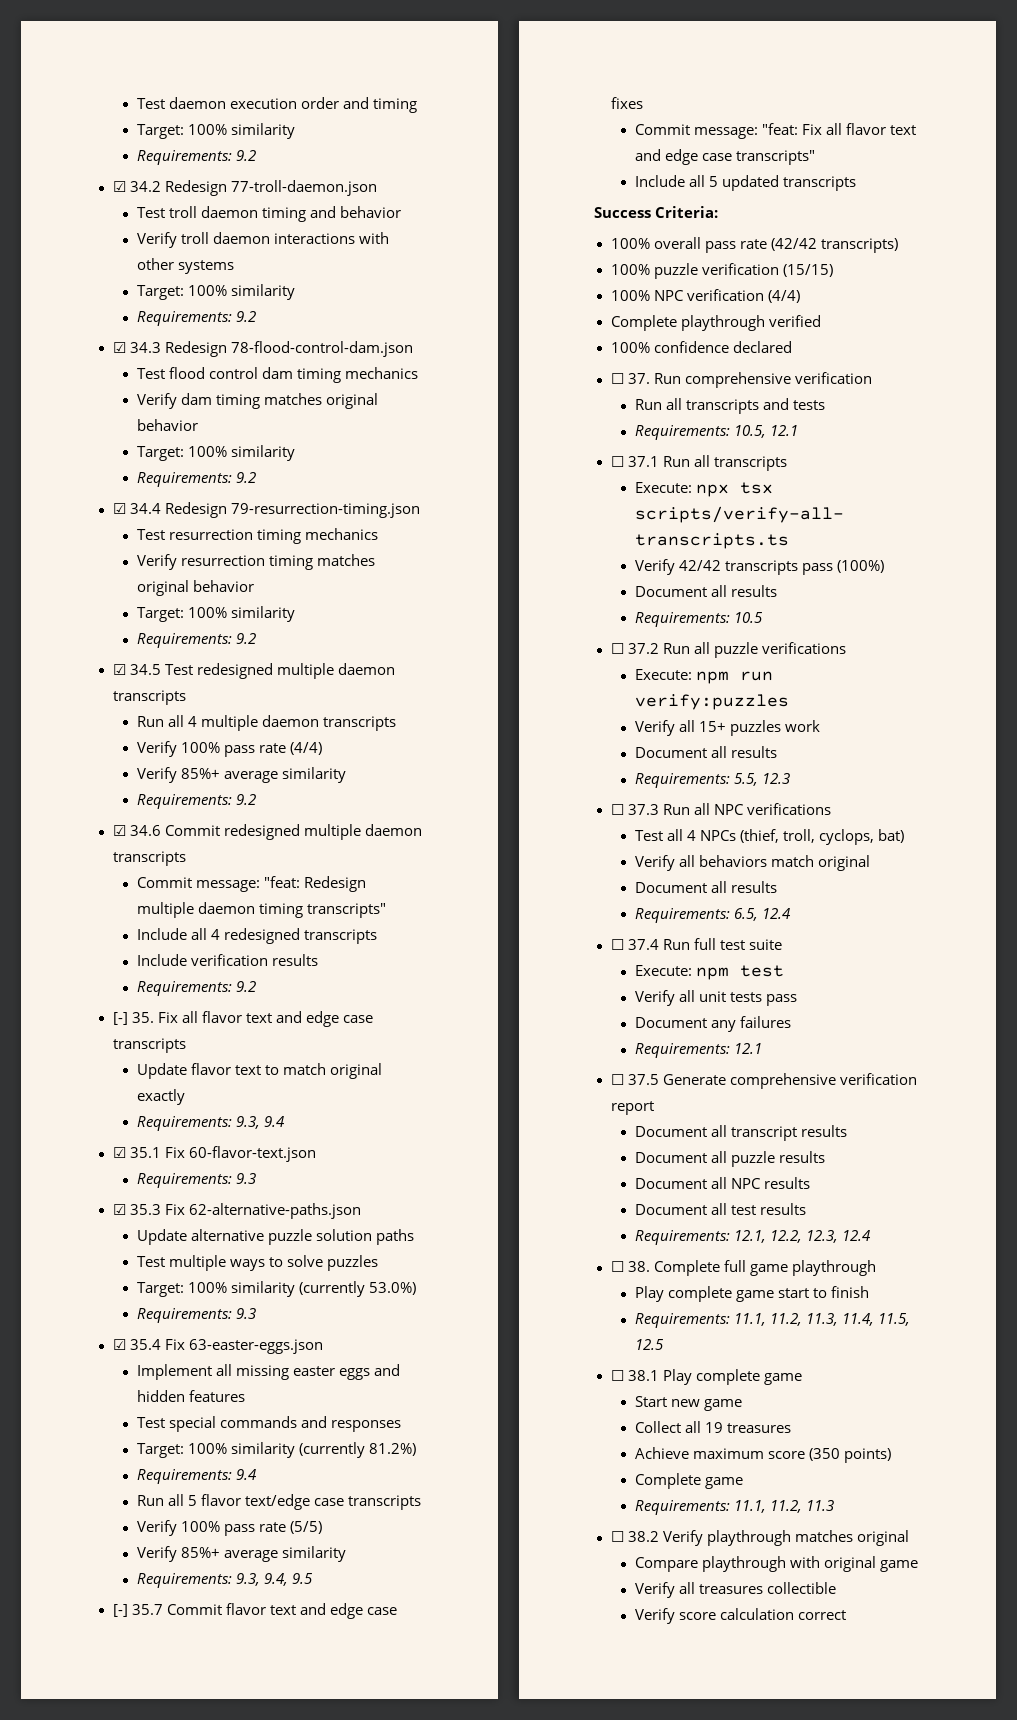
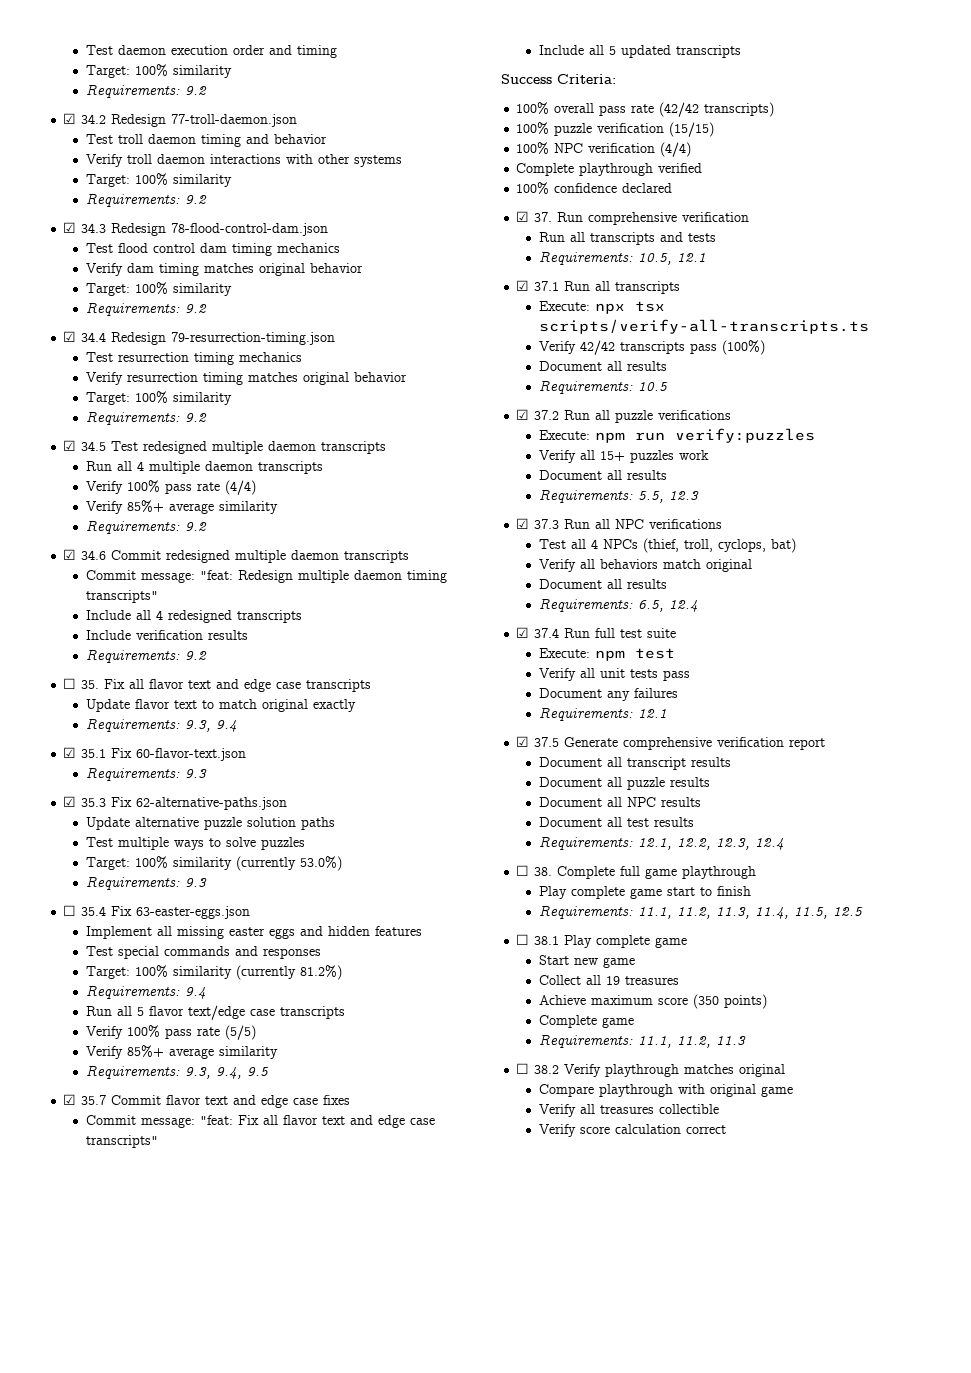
[112,1012,128,1025] [-] -> [63,678,77,689] ☐
[112,1339,126,1350] ☑ -> [63,905,77,916] ☐
[112,1604,128,1617] [-] -> [63,1094,77,1105] ☑
[610,373,624,384] ☐ -> [516,211,530,222] ☑
[610,456,624,467] ☐ -> [516,280,530,291] ☑
[610,643,624,654] ☐ -> [516,409,530,420] ☑
[610,804,624,815] ☐ -> [516,518,530,529] ☑
[610,939,624,950] ☐ -> [516,627,530,638] ☑
[610,1074,624,1085] ☐ -> [516,736,530,747] ☑

